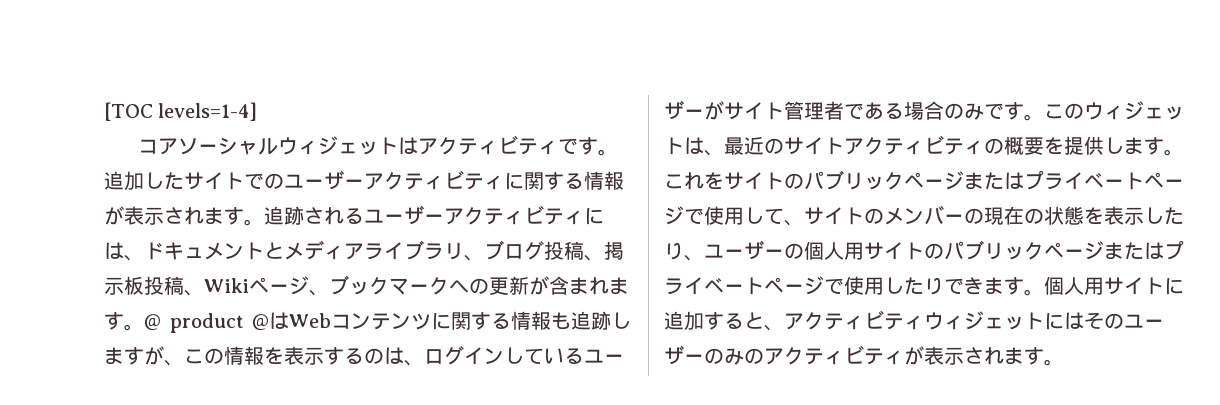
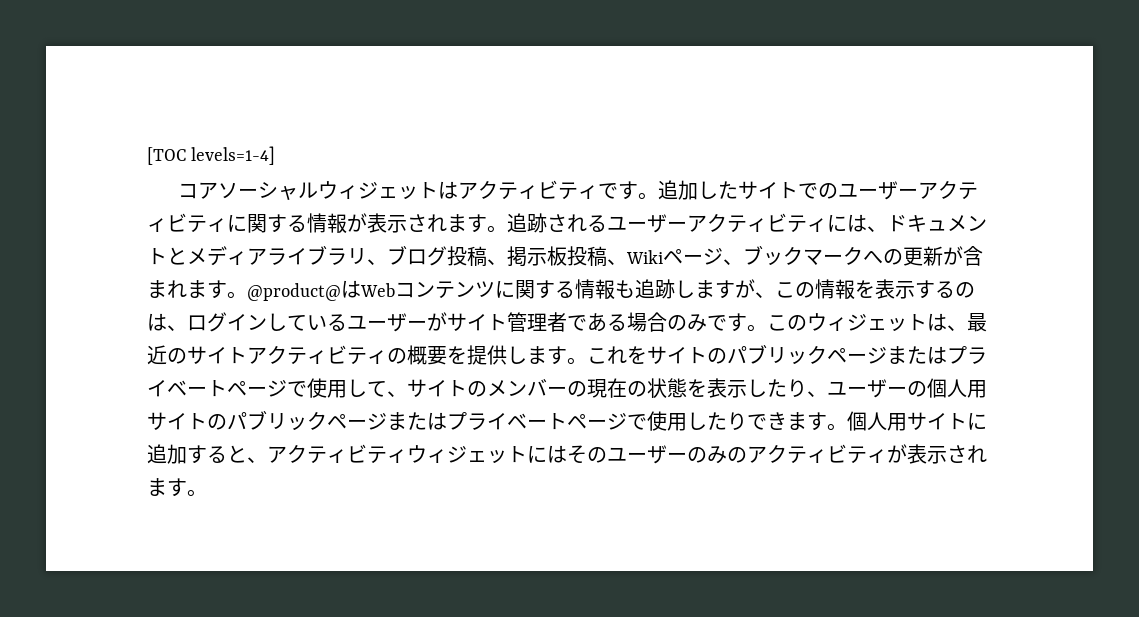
[144,313,270,333] @ product @ -> [247,283,341,301] @product@

